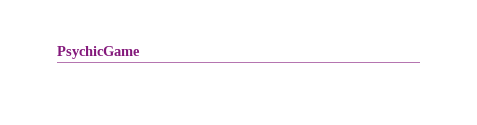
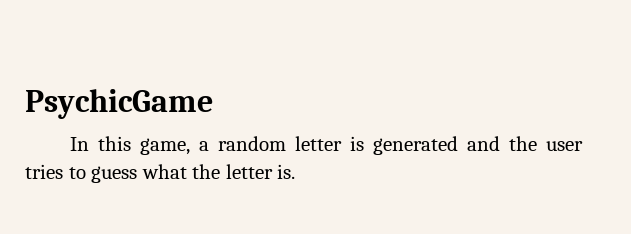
(140, 52) none -> [70,136,584,155] [25,164,296,183] // In this game, a random letter is generated and the user tries to guess what the letter is.

